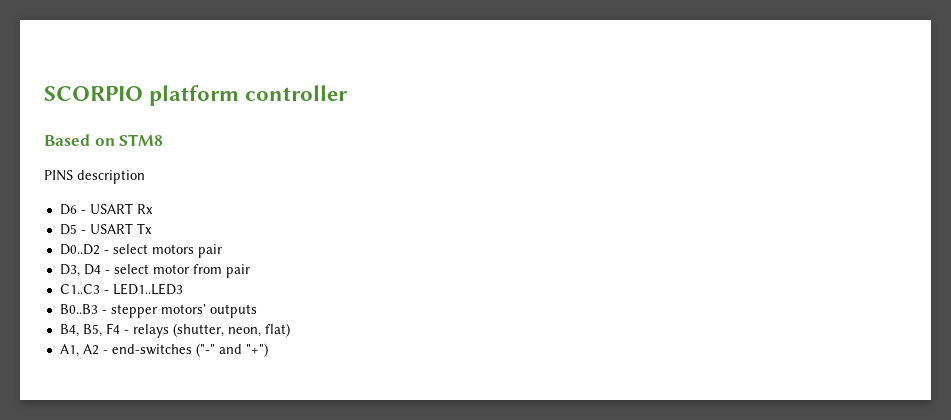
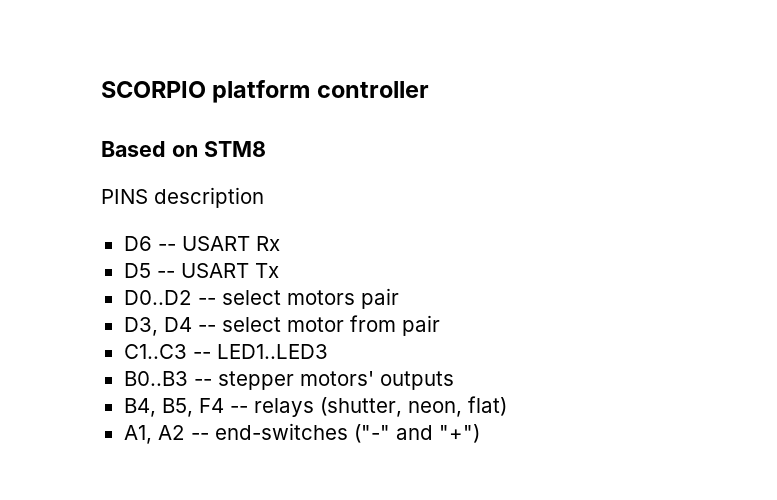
[80,210,86,214] - -> [157,244,176,251] --
[80,230,86,234] - -> [156,271,175,278] --
[103,250,109,254] - -> [197,298,216,305] --
[104,270,110,274] - -> [197,325,216,332] --
[103,290,109,294] - -> [192,352,211,359] --
[101,310,107,314] - -> [193,379,212,386] --
[123,330,129,334] - -> [229,406,248,413] --
[102,350,108,354] - -> [190,433,209,440] --

